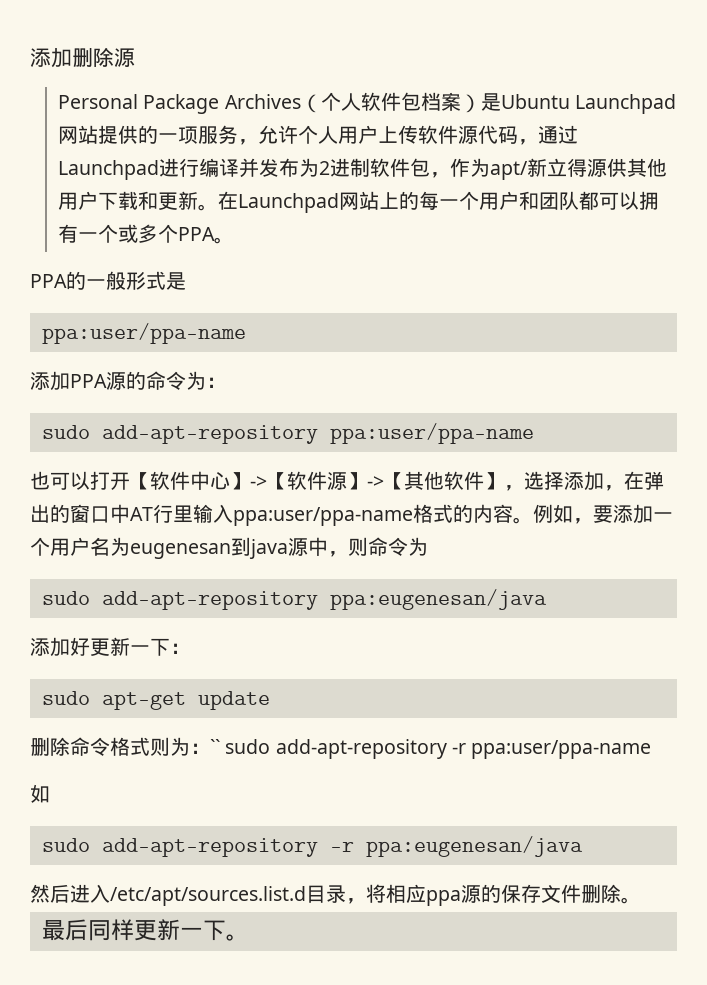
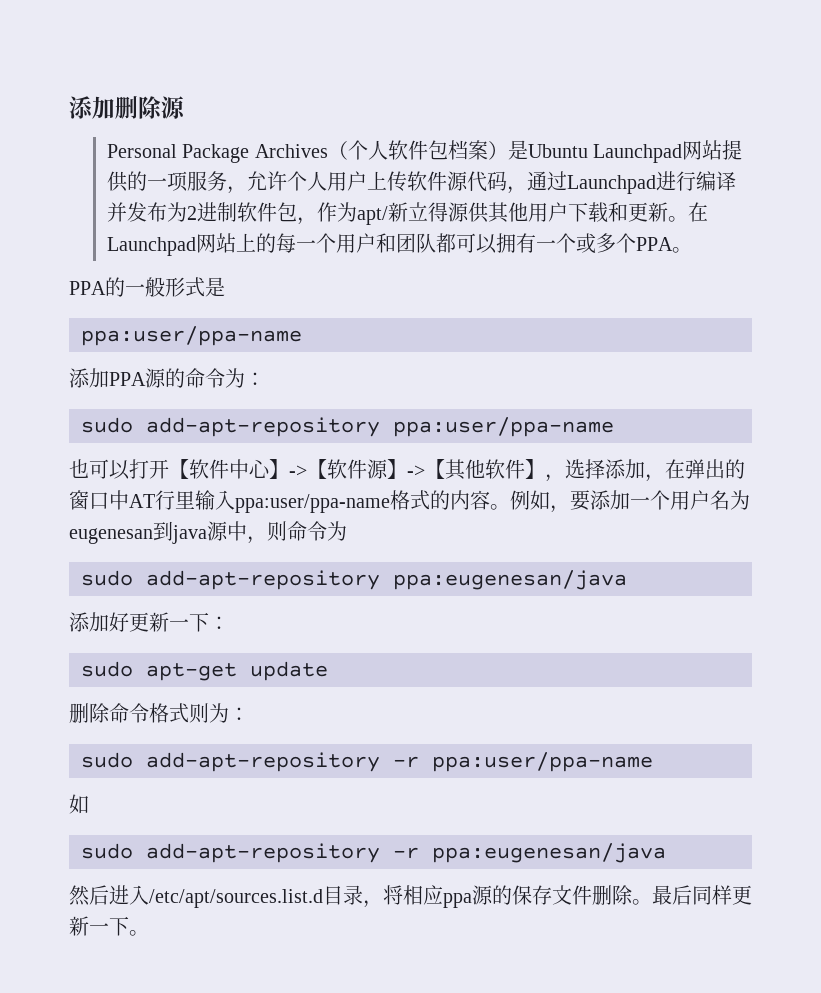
[210,739,220,754] `` -> (249, 714) //
(641, 900) // -> (652, 902) none

